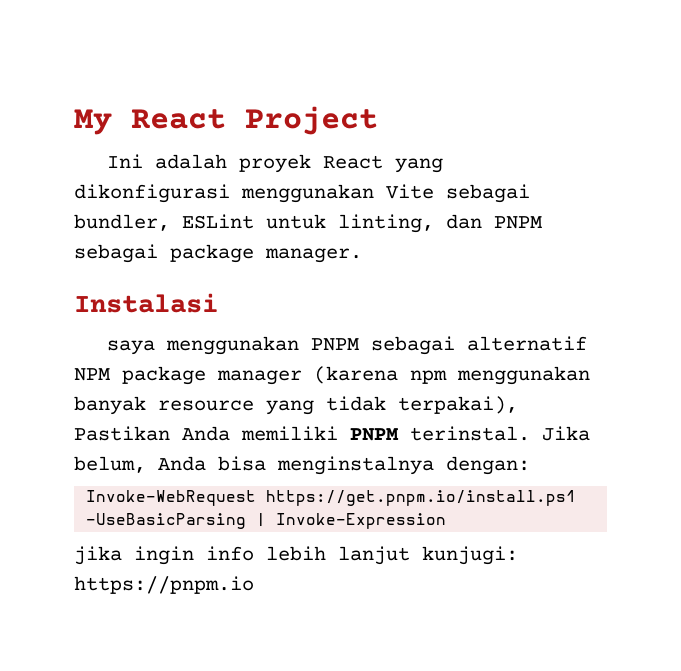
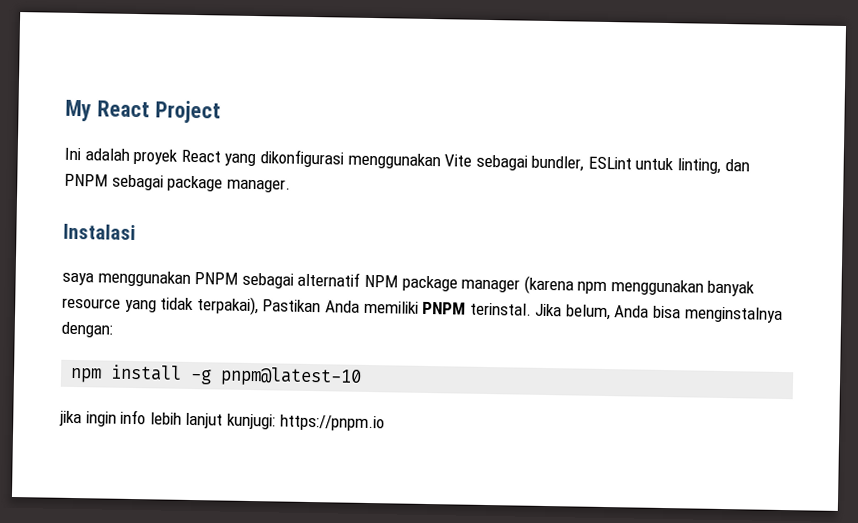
[86,490,577,506] [86,513,447,529] Invoke-WebRequest https://get.pnpm.io/install.ps1 -UseBasicParsing | Invoke-Expression -> [70,364,363,387] npm install -g pnpm@latest-10

